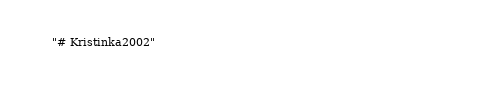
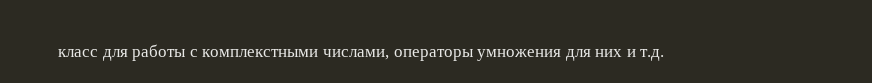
[52,37,155,46] "# Kristinka2002" -> [58,44,665,61] класс для работы с комплекстными числами, операторы умножения для них и т.д.

